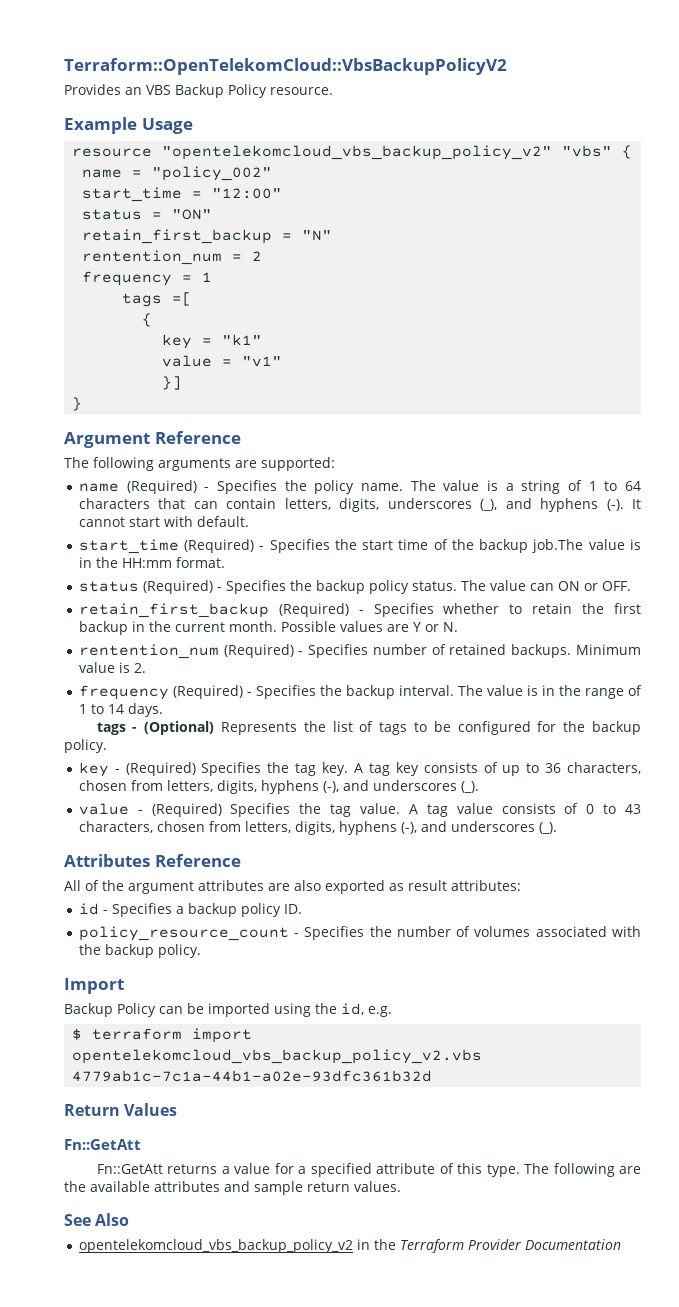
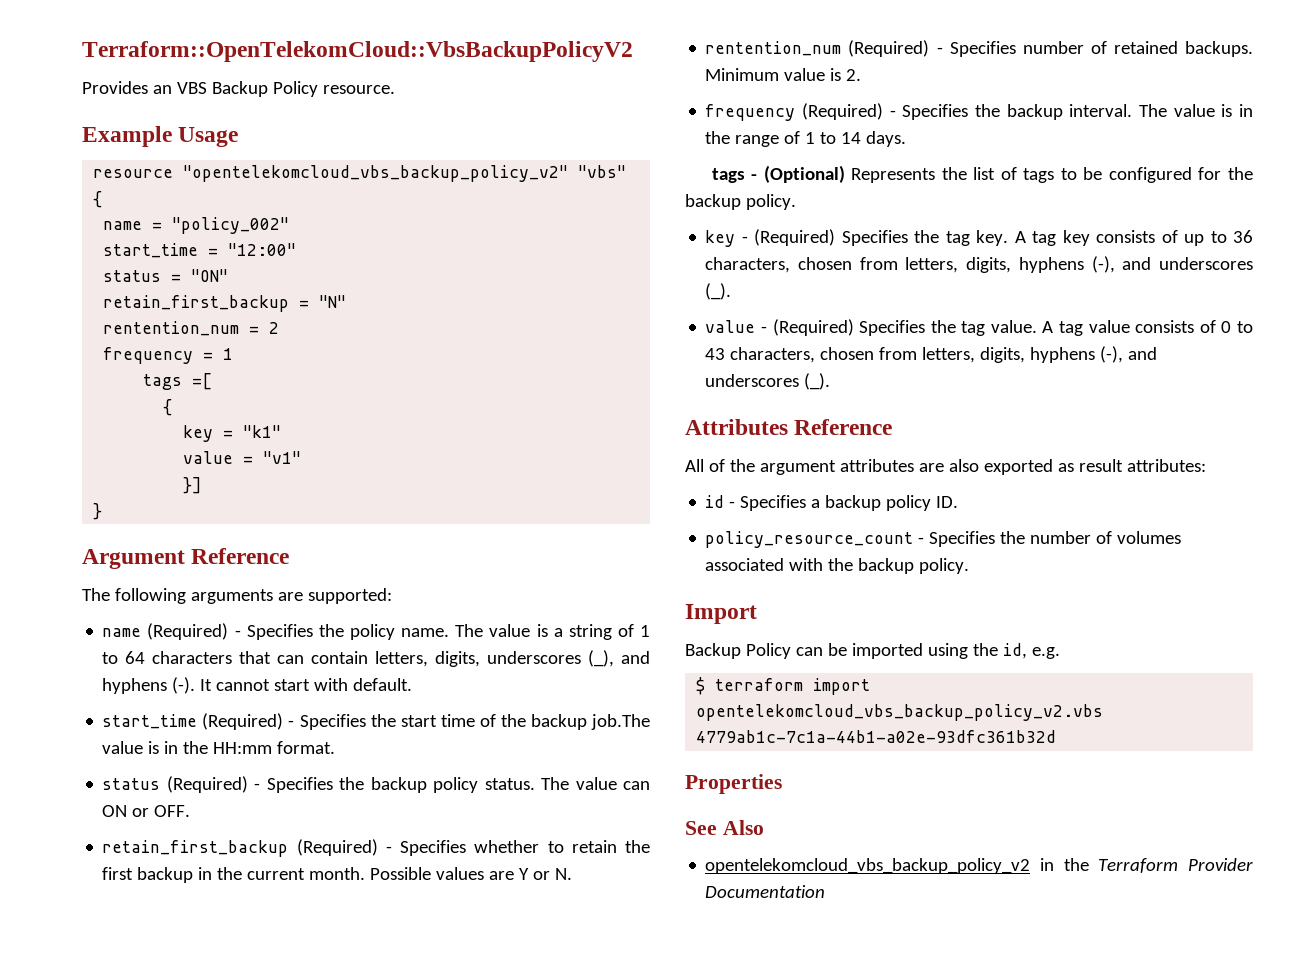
[64,1103,178,1116] [64,1139,141,1150] [96,1163,641,1177] [64,1181,401,1195] Return Values // Fn::GetAtt // Fn::GetAtt returns a value for a specified attribute of this type. The following are the available attributes and sample return values. -> [685,774,782,794] Properties

